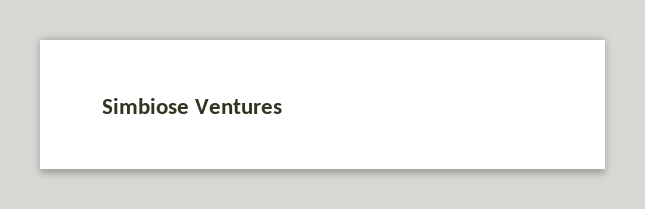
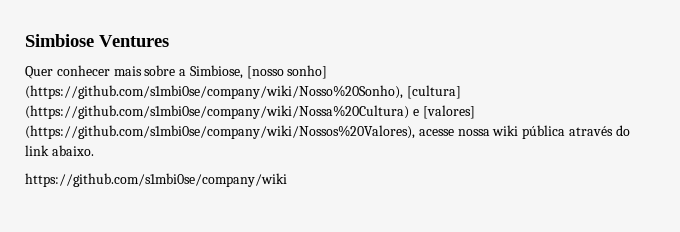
(283, 106) none -> [25,65,328,79] [25,85,461,99] [25,105,475,119] [25,125,630,139] [25,145,94,156] [25,173,287,187] // Quer conhecer mais sobre a Simbiose, [nosso sonho] (https://github.com/s1mbi0se/company/wiki/Nosso%20Sonho), [cultura] (https://github.com/s1mbi0se/company/wiki/Nossa%20Cultura) e [valores] (https://github.com/s1mbi0se/company/wiki/Nossos%20Valores), acesse nossa wiki pública através do link abaixo. // https://github.com/s1mbi0se/company/wiki

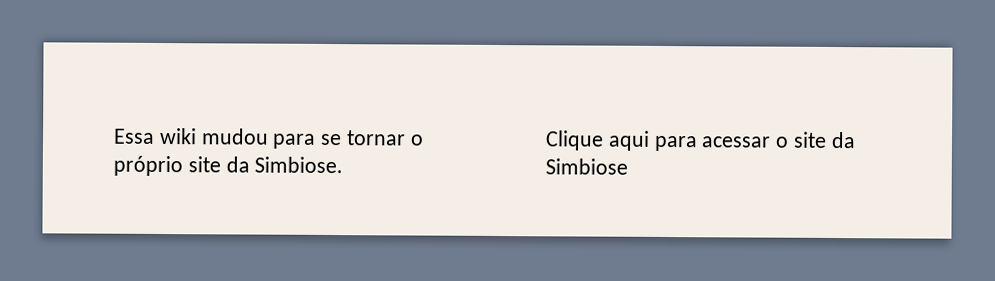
[25,34,169,47] [25,65,328,79] [25,85,461,99] [25,105,475,119] [25,125,630,139] [25,145,94,156] [25,173,287,187] Simbiose Ventures // Quer conhecer mais sobre a Simbiose, [nosso sonho] (https://github.com/s1mbi0se/company/wiki/Nosso%20Sonho), [cultura] (https://github.com/s1mbi0se/company/wiki/Nossa%20Cultura) e [valores] (https://github.com/s1mbi0se/company/wiki/Nossos%20Valores), acesse nossa wiki pública através do link abaixo. // https://github.com/s1mbi0se/company/wiki -> [113,127,424,149] [113,155,344,177] [545,130,856,152] [545,158,628,175] Essa wiki mudou para se tornar o próprio site da Simbiose. // Clique aqui para acessar o site da Simbiose

